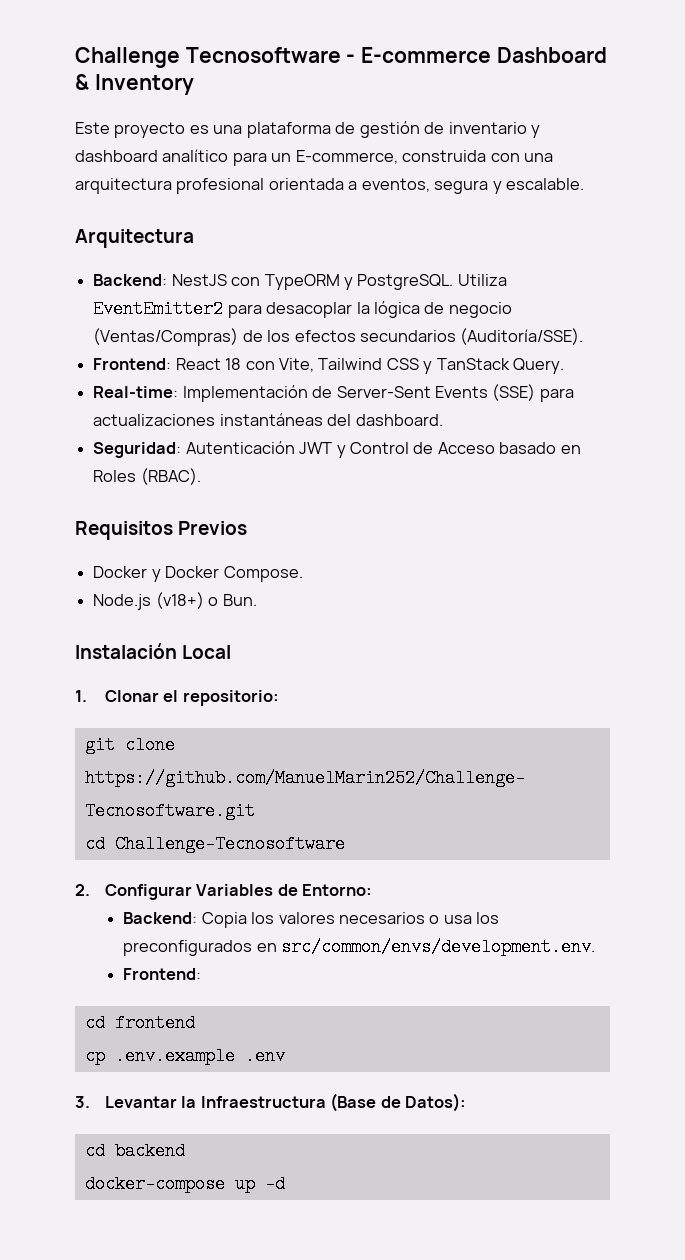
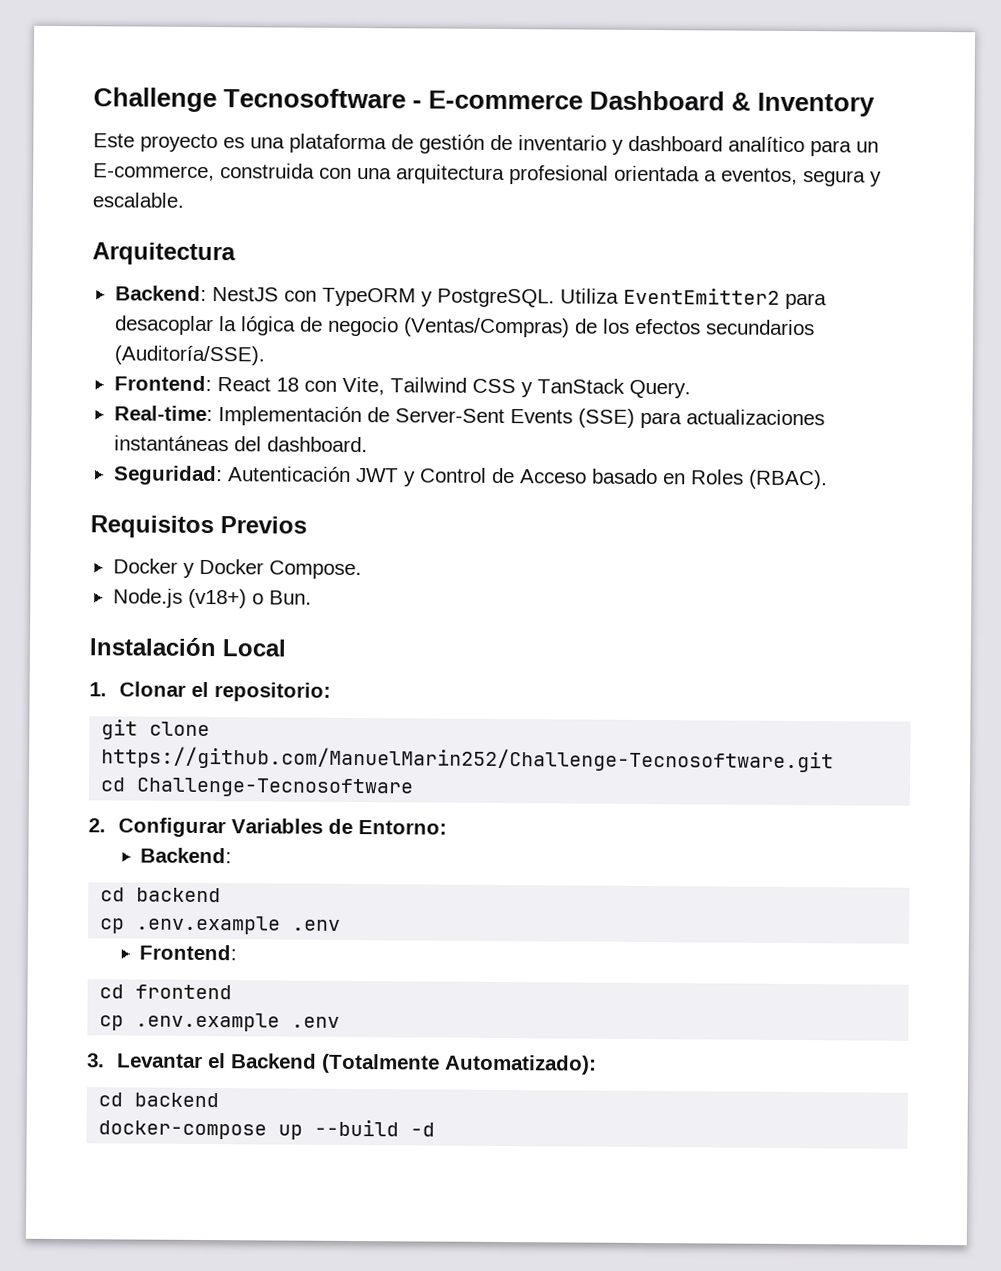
[201,912,500,928] [123,938,596,956] Copia los valores necesarios o usa los preconfigurados en src/common/envs/development.env. -> [100,887,222,903] [99,915,342,935] // cd backend // cp .env.example .env
[181,1093,467,1112] la Infraestructura (Base de Datos): -> [207,1053,597,1075] el Backend (Totalmente Automatizado):
(255, 1184) none -> [314,1119,400,1137] --build

